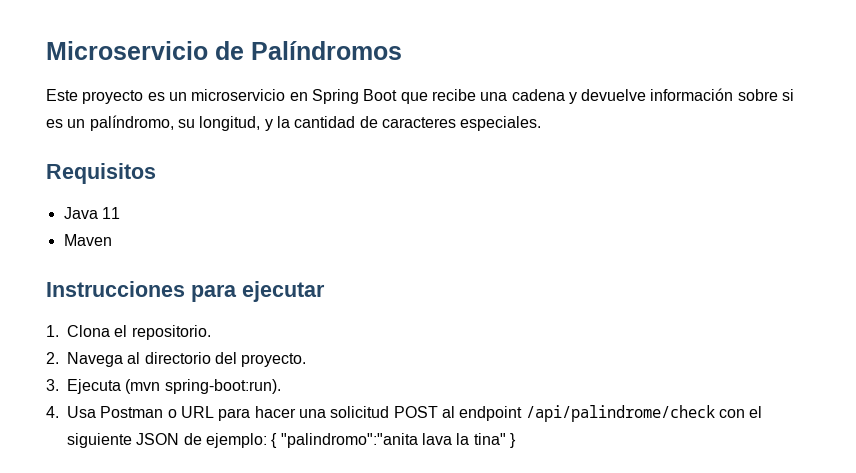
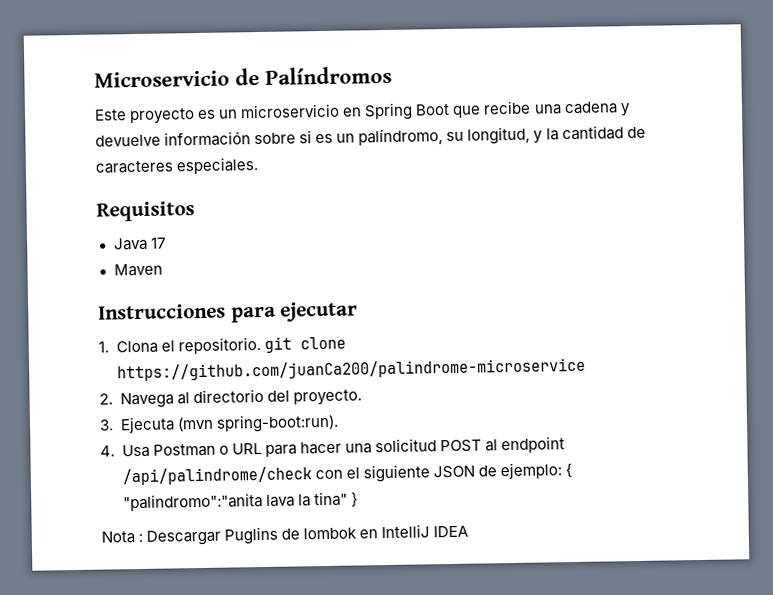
[101,207,120,219] 11 -> [150,237,166,249] 17
(211, 332) none -> [263,336,346,353] [116,357,586,382] git clone https://github.com/juanCa200/palindrome-microservice
(516, 440) none -> [101,524,469,546] // Nota : Descargar Puglins de lombok en IntelliJ IDEA

